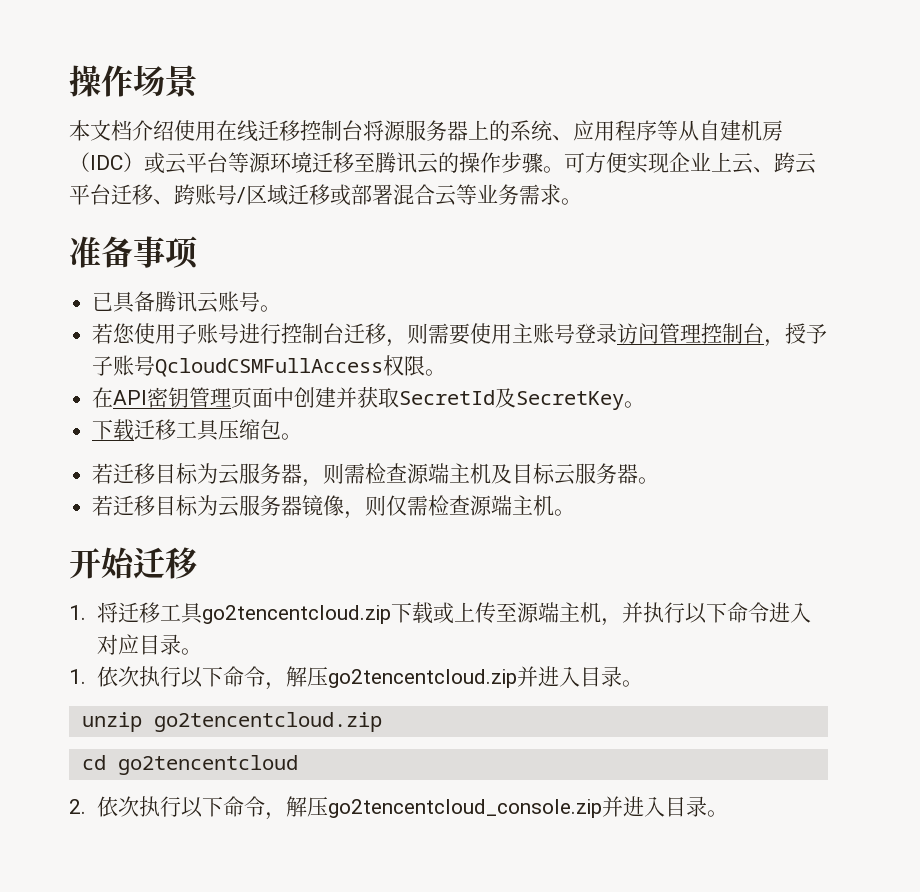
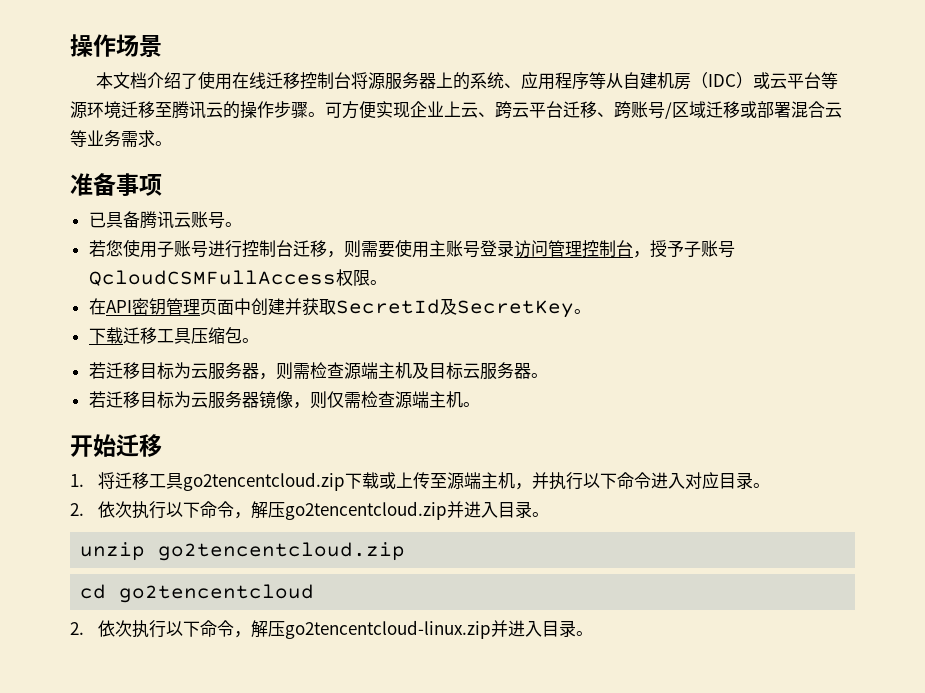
(174, 130) none -> [181,73,199,89] 了
[69,669,86,684] 1. -> [70,503,84,516] 2.
[328,799,603,818] go2tencentcloud_console.zip -> [284,620,491,639] go2tencentcloud-linux.zip

